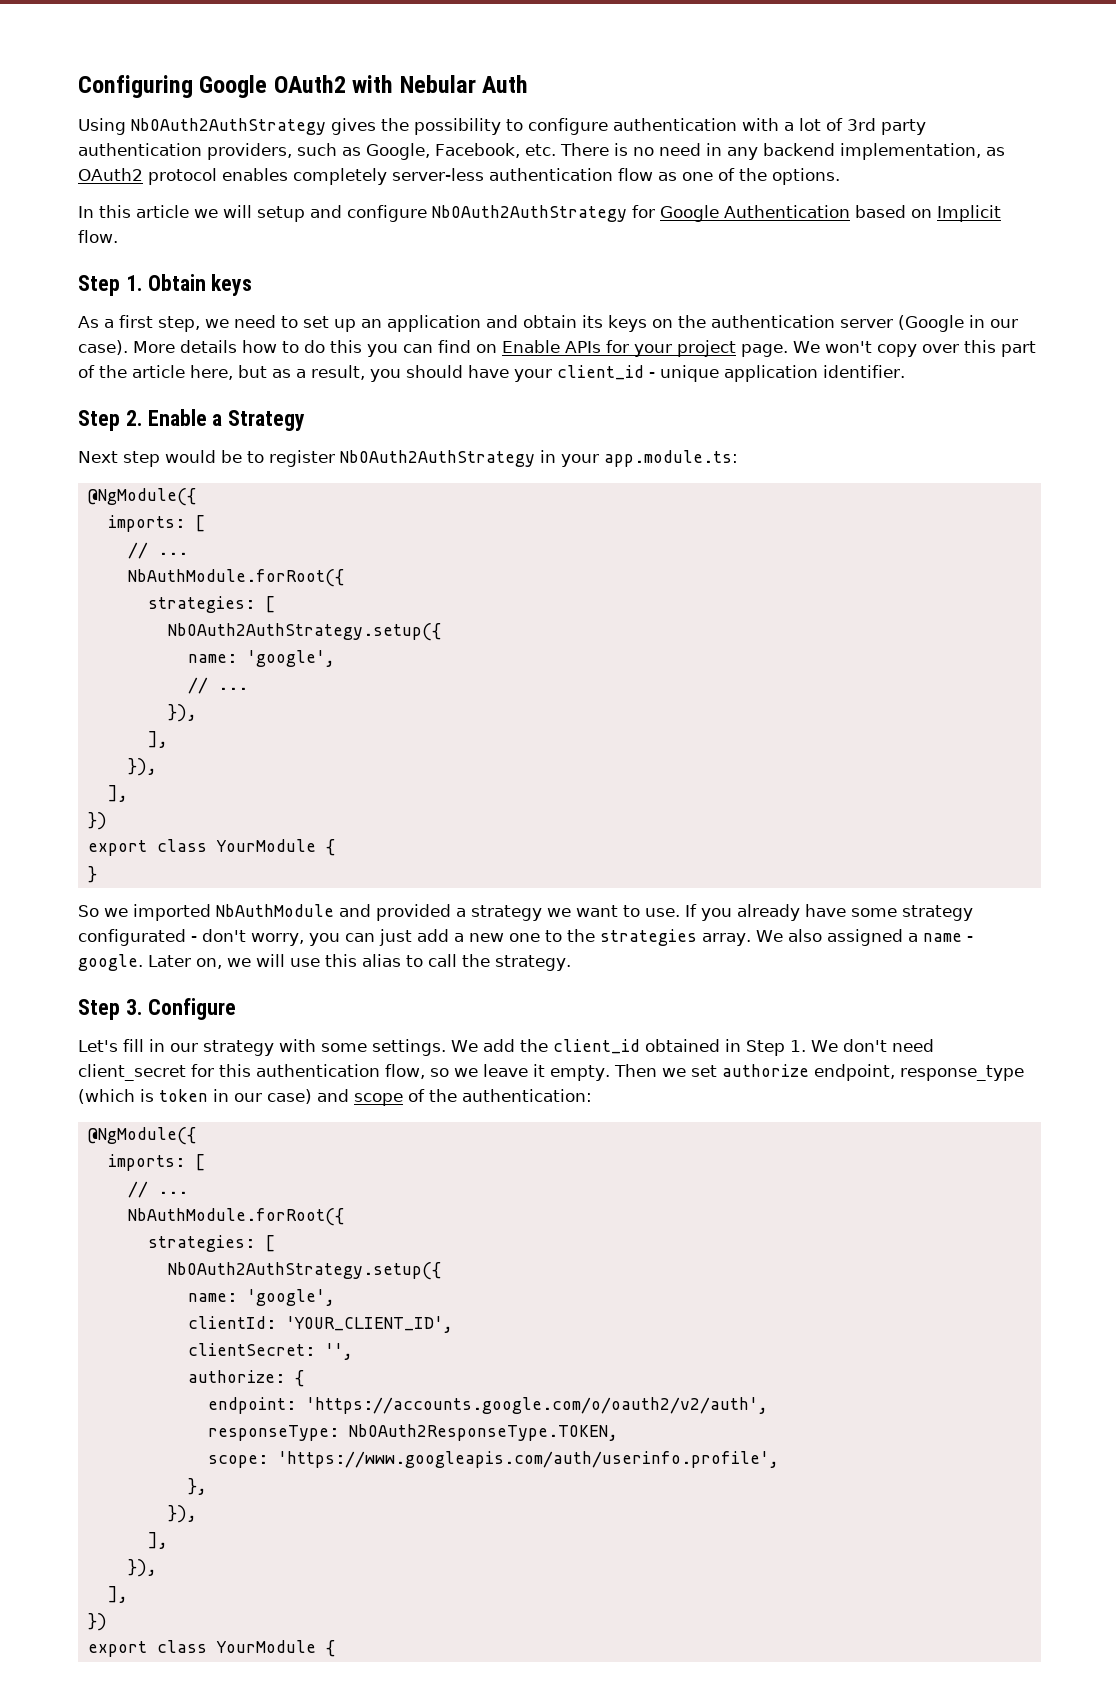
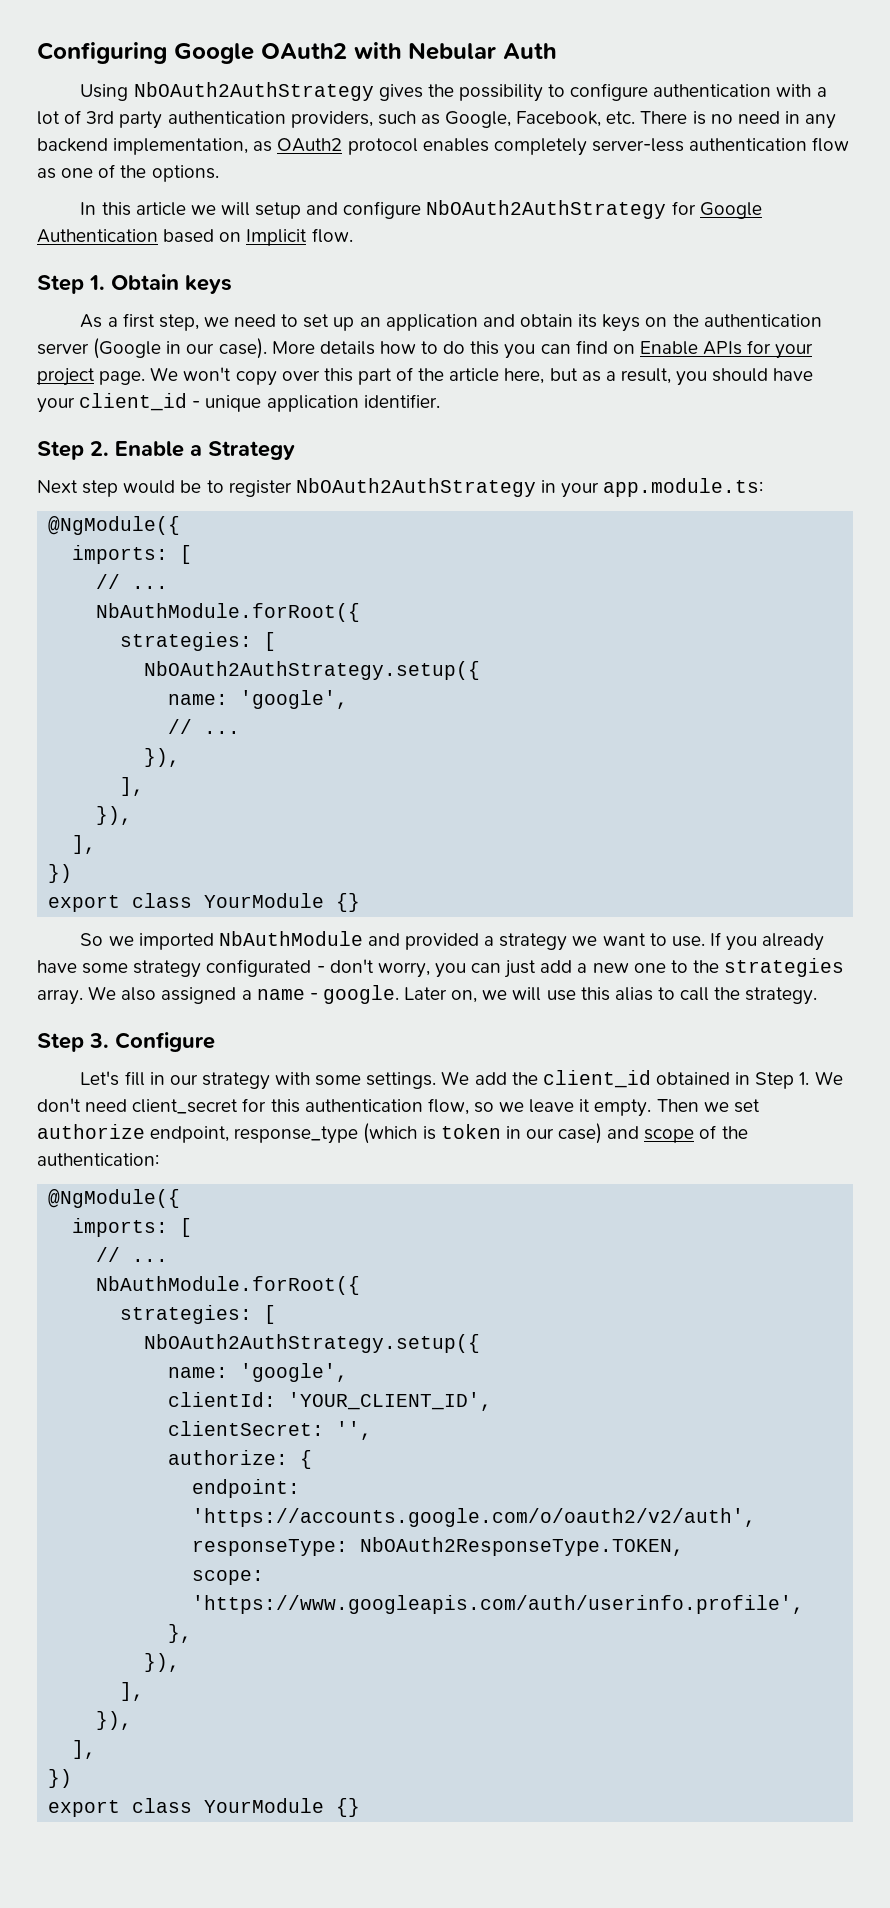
[325,839,335,856] [87,866,97,883] { // } -> [336,893,361,912] {}
[325,1640,335,1657] { -> [336,1798,361,1817] {}

